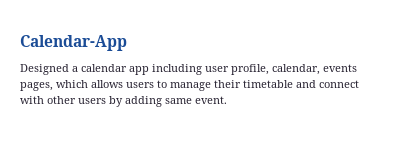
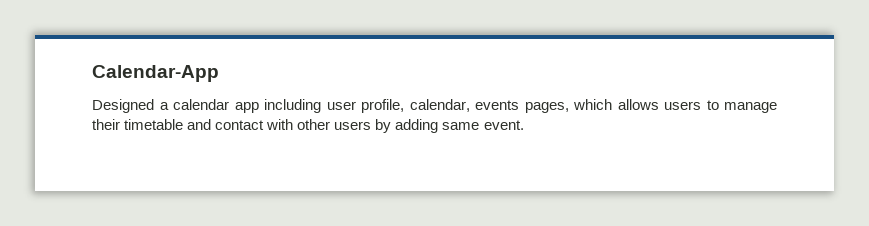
[319,80,359,88] connect -> [215,120,265,130] contact

